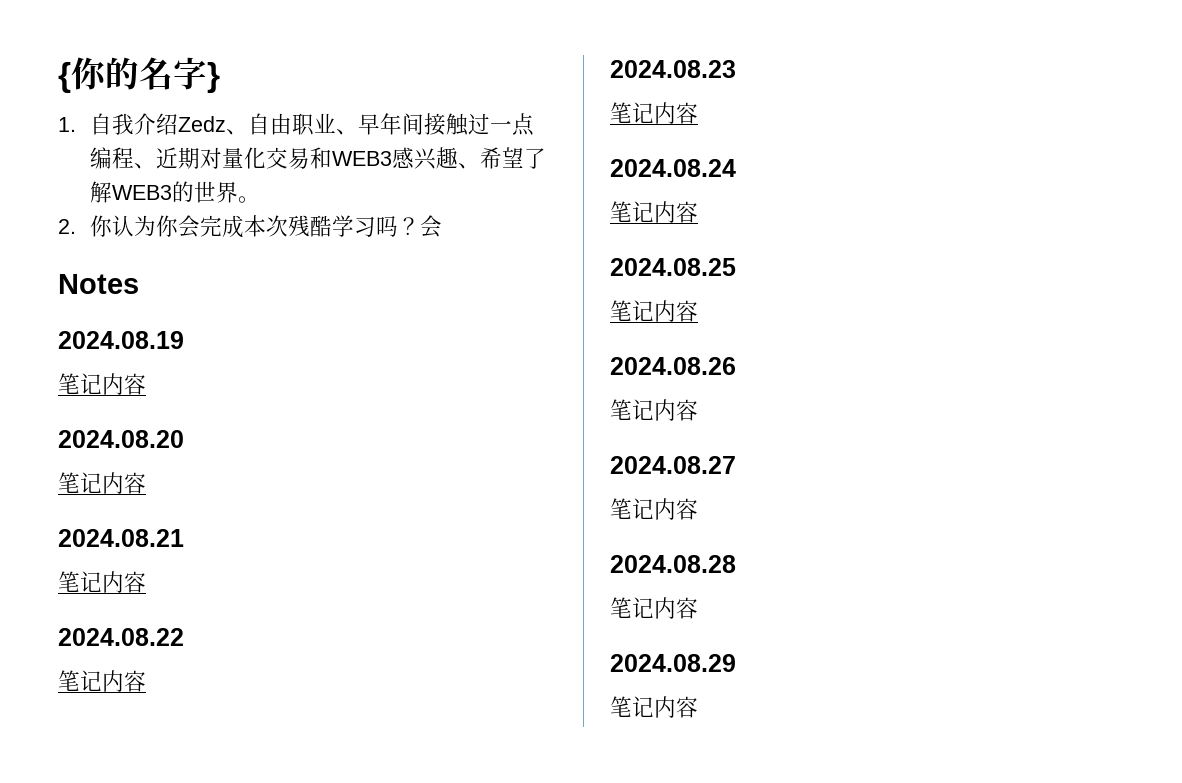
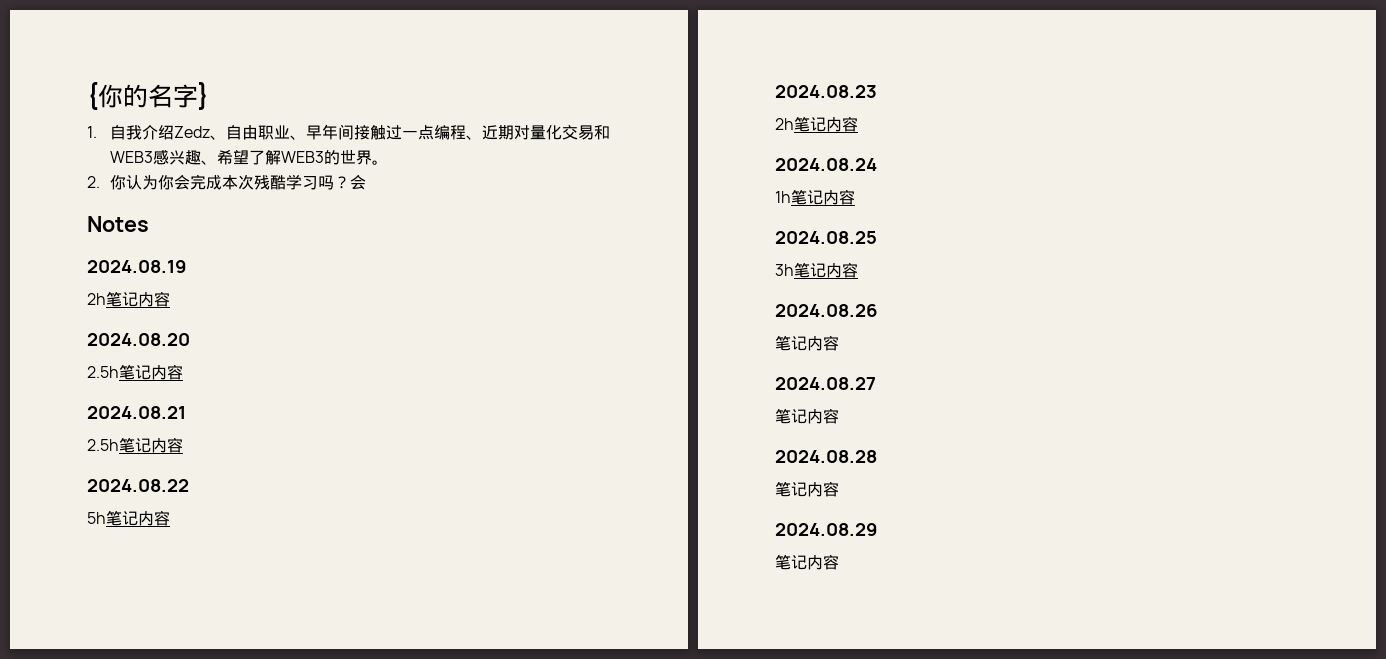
(184, 340) none -> [87,293,106,305] 2h
(184, 439) none -> [87,366,119,378] 2.5h
(184, 538) none -> [87,439,119,451] 2.5h
(184, 637) none -> [87,512,106,524] 5h
(736, 69) none -> [775,118,794,130] 2h
(736, 168) none -> [775,191,791,203] 1h
(736, 267) none -> [775,264,794,276] 3h

